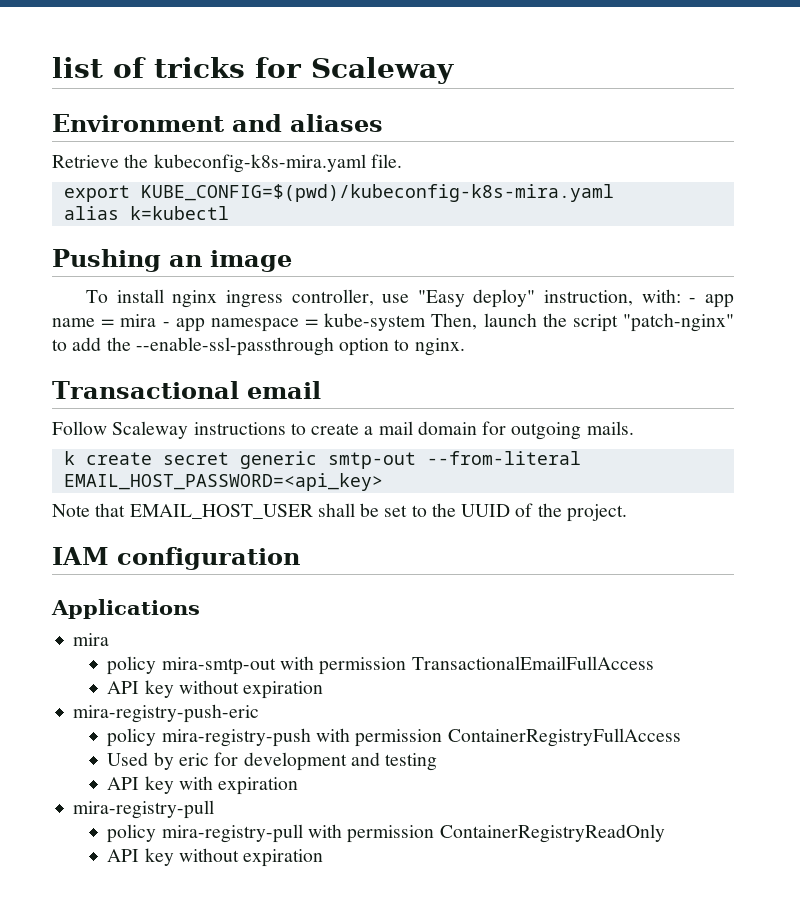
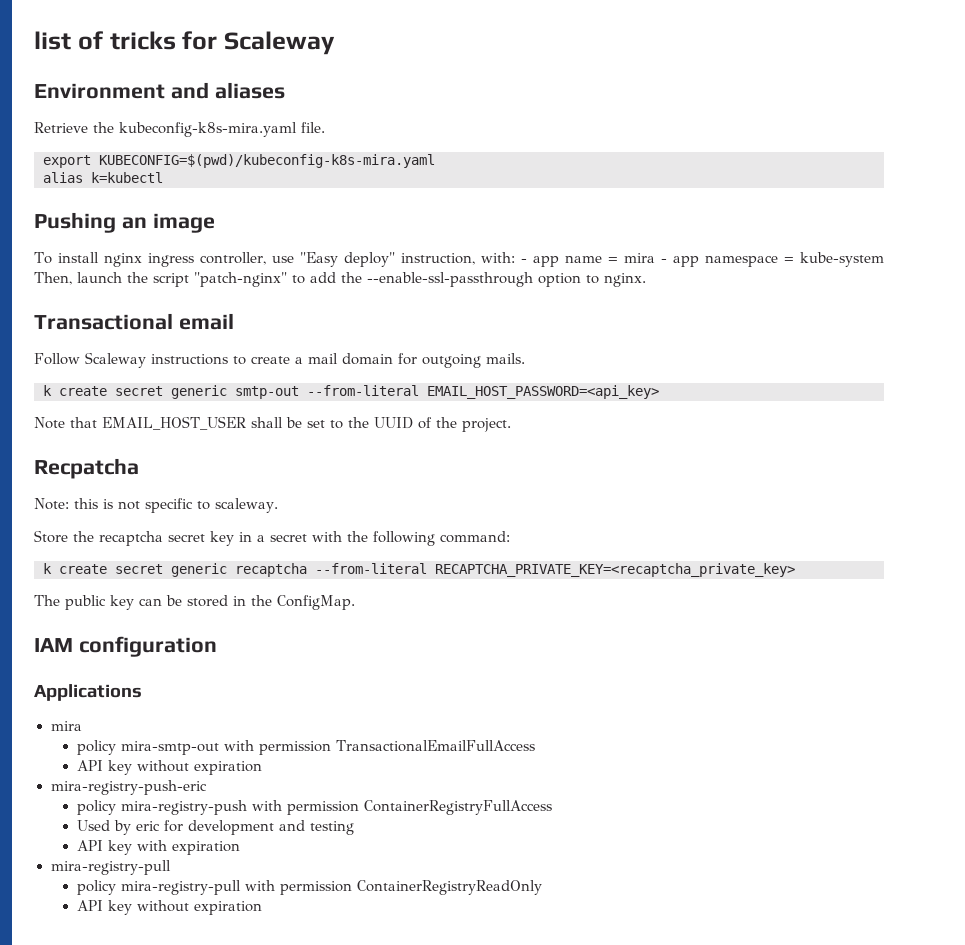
[140,184,614,202] KUBE_CONFIG=$(pwd)/kubeconfig-k8s-mira.yaml -> [99,154,435,168] KUBECONFIG=$(pwd)/kubeconfig-k8s-mira.yaml
(627, 513) none -> [34,458,139,479] [34,498,278,513] [34,530,510,546] [43,563,795,577] [34,595,355,610] // Recpatcha // Note: this is not specific to scaleway. // Store the recaptcha secret key in a secret with the following command: // k create secret generic recaptcha --from-literal RECAPTCHA_PRIVATE_KEY=<recaptcha_private_key> // The public key can be stored in the ConfigMap.

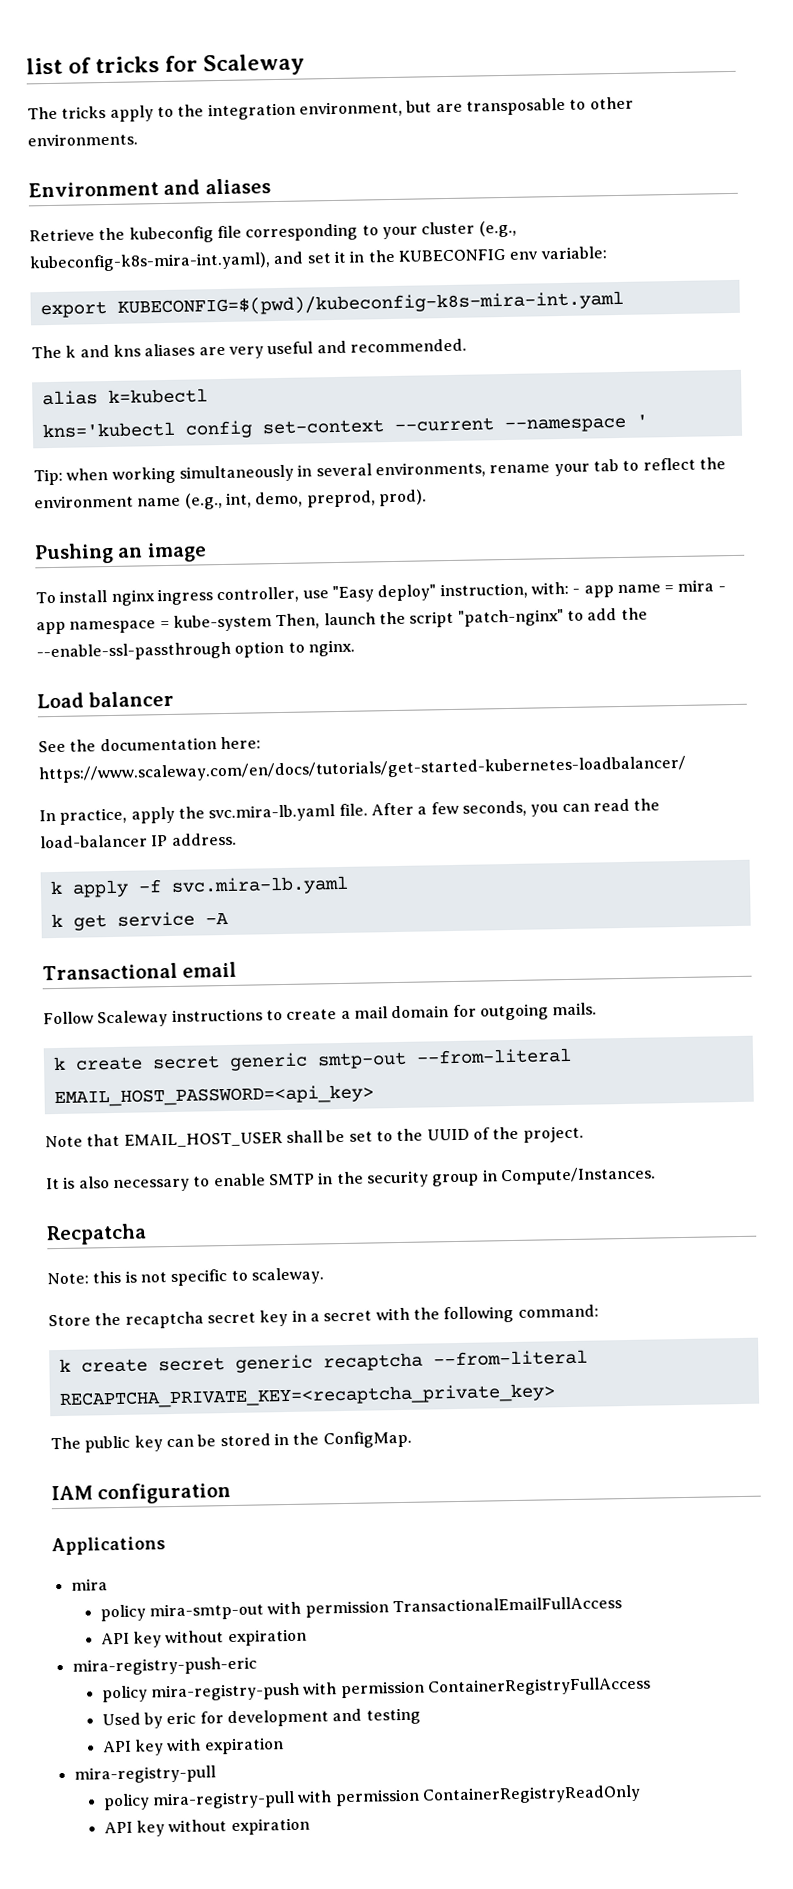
(335, 43) none -> [27,96,634,122] [27,132,138,147] // The tricks apply to the integration environment, but are transposable to other environments.
[119,122,325,137] [43,154,435,168] [43,172,163,183] kubeconfig-k8s-mira.yaml file. // export KUBECONFIG=$(pwd)/kubeconfig-k8s-mira.yaml // alias k=kubectl -> [128,220,517,244] [29,246,607,273] [39,290,624,319] [31,338,467,359] [41,388,208,406] [41,414,648,439] [33,457,726,486] [34,489,427,510] kubeconfig file corresponding to your cluster (e.g., kubeconfig-k8s-mira-int.yaml), and set it in the KUBECONFIG env variable: // export KUBECONFIG=$(pwd)/kubeconfig-k8s-mira-int.yaml // The k and kns aliases are very useful and recommended. // alias k=kubectl // kns='kubectl config set-context --current --namespace ' // Tip: when working simultaneously in several environments, rename your tab to reflect the environment name (e.g., int, demo, preprod, prod).
(646, 280) none -> [37,690,175,709] [38,736,261,753] [38,755,687,784] [39,798,661,825] [40,832,237,849] [49,875,349,898] [50,911,229,931] // Load balancer // See the documentation here: https://www.scaleway.com/en/docs/tutorials/get-started-kubernetes-loadbalancer/ // In practice, apply the svc.mira-lb.yaml file. After a few seconds, you can read the load-balancer IP address. // k apply -f svc.mira-lb.yaml // k get service -A
(511, 425) none -> [46,1166,656,1193] // It is also necessary to enable SMTP in the security group in Compute/Instances.

